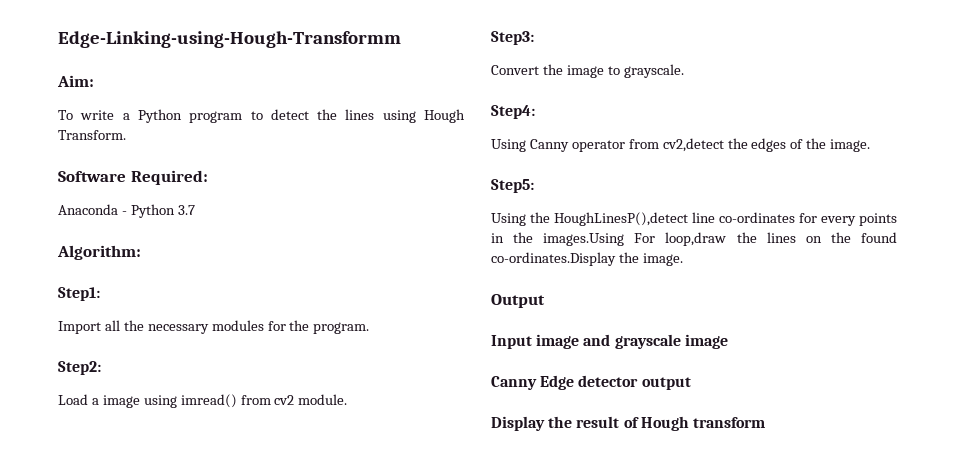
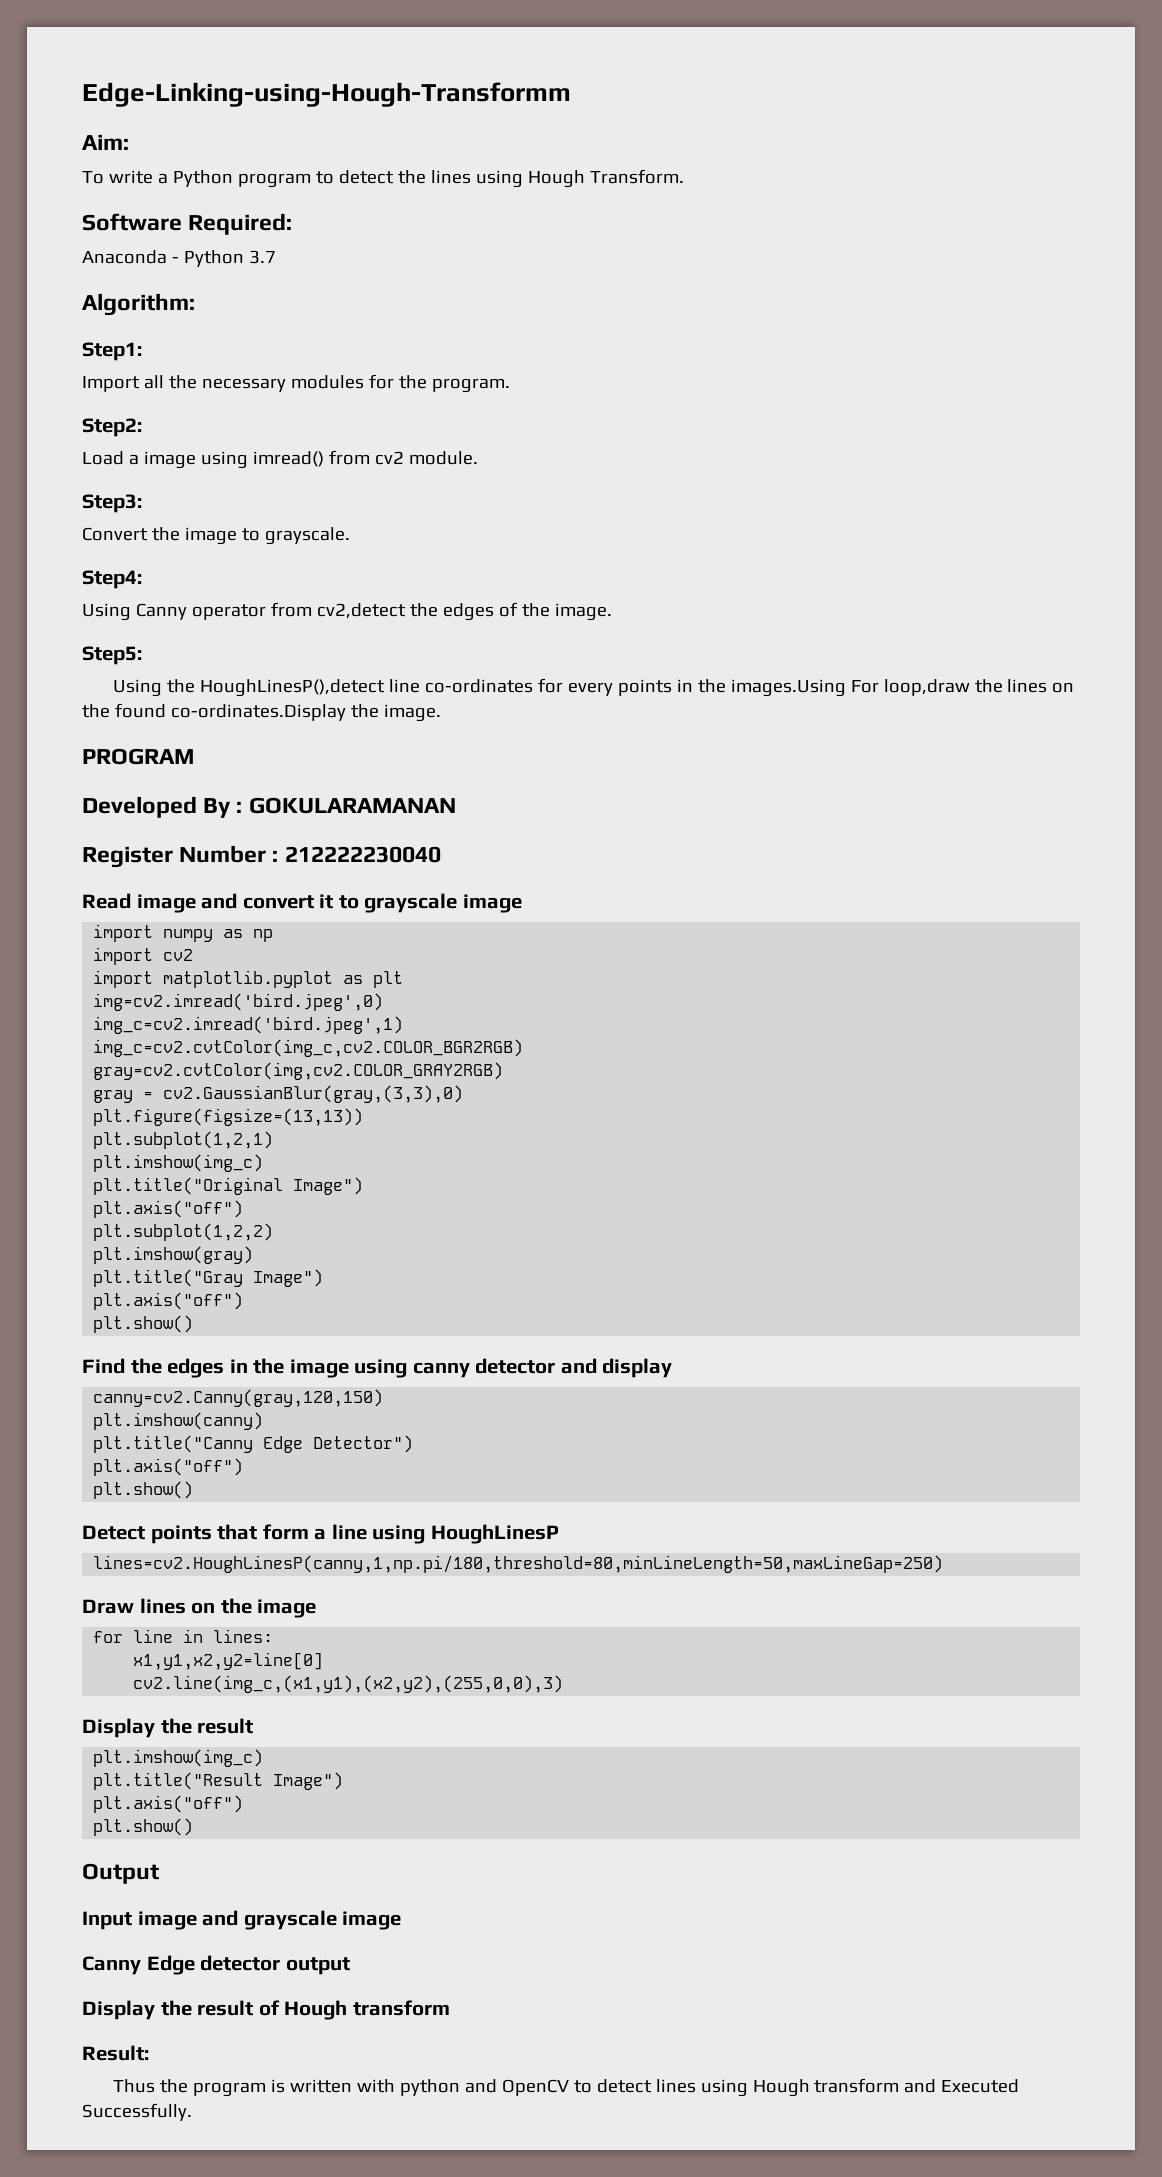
(683, 259) none -> [82,748,194,765] [82,796,456,818] [82,845,441,868] [82,893,522,913] [93,924,274,942] [93,947,194,965] [93,970,404,988] [93,993,384,1011] [93,1016,404,1034] [93,1039,524,1057] [93,1062,504,1080] [93,1085,464,1103] [93,1108,364,1126] [93,1131,274,1149] [93,1154,264,1172] [93,1177,364,1195] [93,1200,244,1218] [93,1223,274,1241] [93,1246,254,1264] [93,1269,324,1287] [93,1292,244,1310] [93,1315,194,1333] [82,1358,673,1378] [93,1389,384,1407] [93,1412,264,1430] [93,1435,414,1453] [93,1458,244,1476] [93,1481,194,1499] [82,1524,559,1544] [93,1555,944,1573] [82,1598,317,1618] [93,1629,274,1643] [133,1652,324,1670] [133,1675,564,1693] [82,1718,254,1738] [93,1749,264,1767] [93,1772,344,1790] [93,1795,244,1813] [93,1818,194,1836] // PROGRAM // Developed By : GOKULARAMANAN // Register Number : 212222230040 // Read image and convert it to grayscale image // import numpy as np // import cv2 // import matplotlib.pyplot as plt // img=cv2.imread('bird.jpeg',0) // img_c=cv2.imread('bird.jpeg',1) // img_c=cv2.cvtColor(img_c,cv2.COLOR_BGR2RGB) // gray=cv2.cvtColor(img,cv2.COLOR_GRAY2RGB) // gray = cv2.GaussianBlur(gray,(3,3),0) // plt.figure(figsize=(13,13)) // plt.subplot(1,2,1) // plt.imshow(img_c) // plt.title("Original Image") // plt.axis("off") // plt.subplot(1,2,2) // plt.imshow(gray) // plt.title("Gray Image") // plt.axis("off") // plt.show() // Find the edges in the image using canny detector and display // canny=cv2.Canny(gray,120,150) // plt.imshow(canny) // plt.title("Canny Edge Detector") // plt.axis("off") // plt.show() // Detect points that form a line using HoughLinesP // lines=cv2.HoughLinesP(canny,1,np.pi/180,threshold=80,minLineLength=50,maxLineGap=250) // Draw lines on the image // for line in lines: // x1,y1,x2,y2=line[0] // cv2.line(img_c,(x1,y1),(x2,y2),(255,0,0),3) // Display the result // plt.imshow(img_c) // plt.title("Result Image") // plt.axis("off") // plt.show()
(765, 422) none -> [82,2045,149,2061] [112,2078,1020,2097] [82,2103,192,2121] // Result: // Thus the program is written with python and OpenCV to detect lines using Hough transform and Executed Successfully.

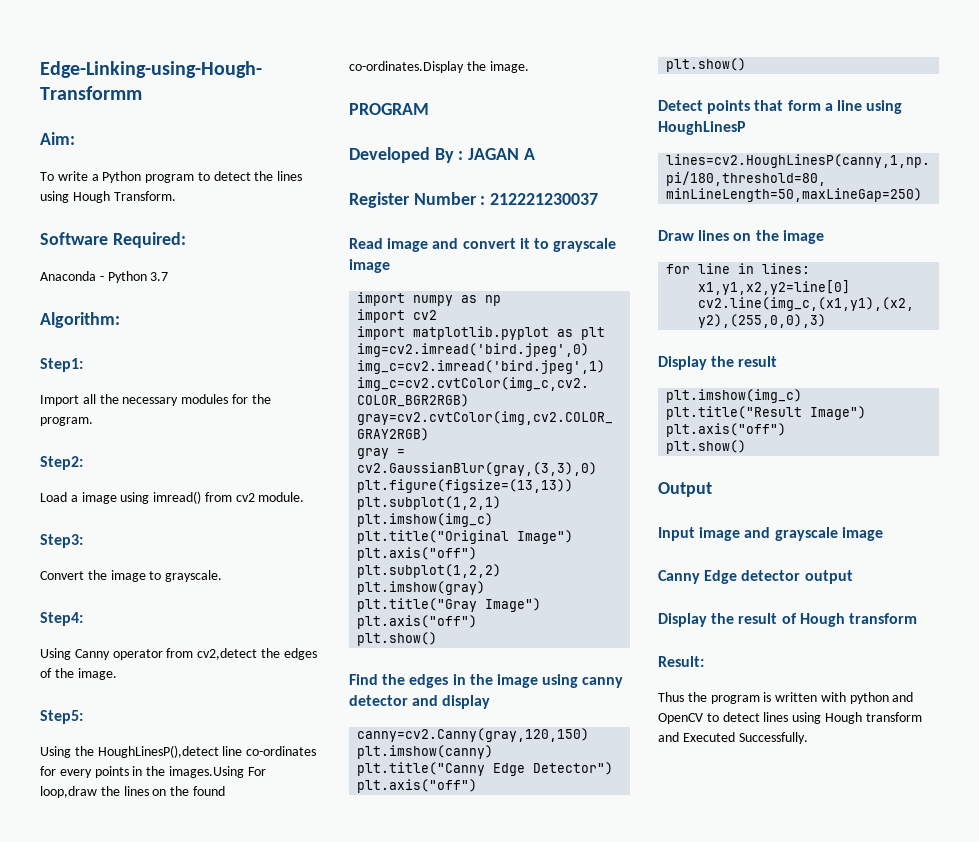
[248,797,456,814] GOKULARAMANAN -> [468,148,535,160] JAGAN A
[284,846,441,863] 212222230040 -> [490,193,599,205] 212221230037

